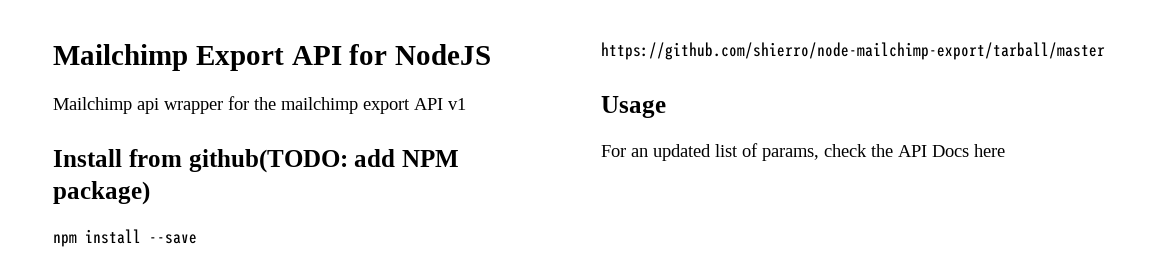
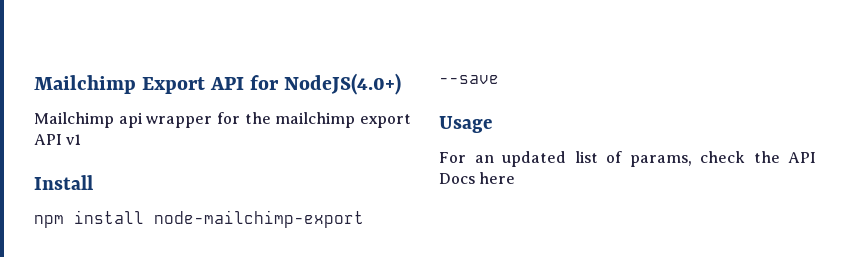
[395,44,492,65] NodeJS -> [284,73,402,95] NodeJS(4.0+)
[128,149,459,173] [53,181,150,205] from github(TODO: add NPM package) -> (93, 182) none
(141, 236) none -> [154,210,364,228] node-mailchimp-export
[601,42,1105,60] https://github.com/shierro/node-mailchimp-export/tarball/master -> (499, 79) none

